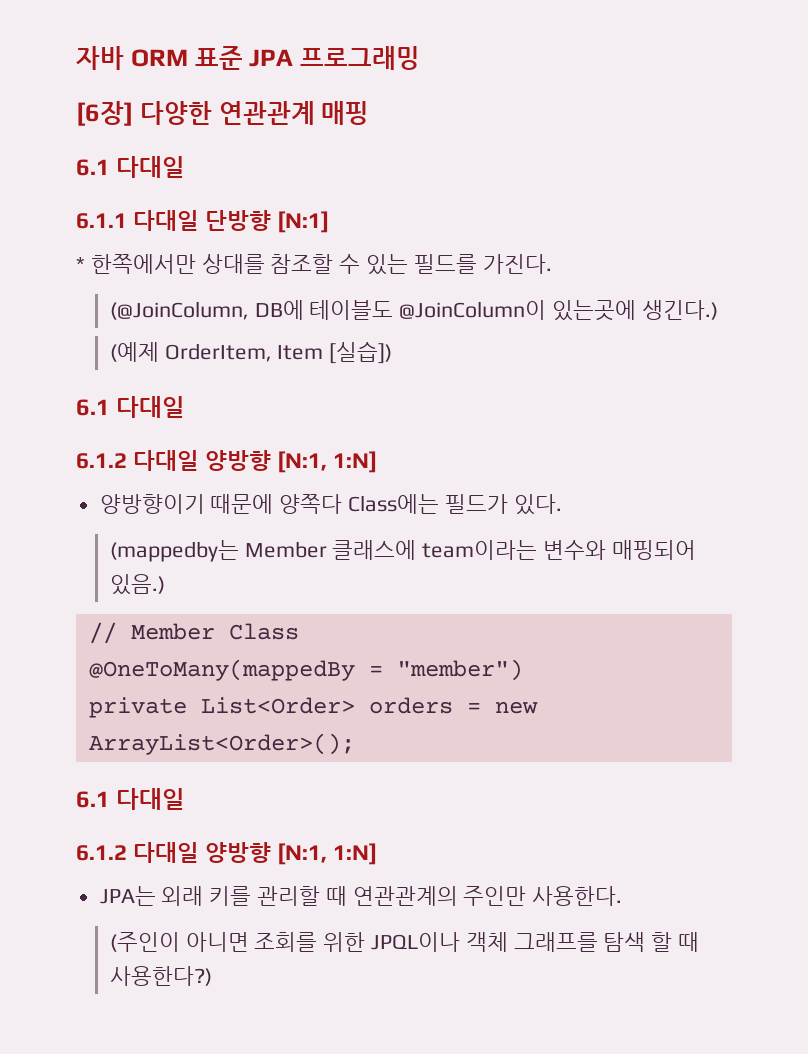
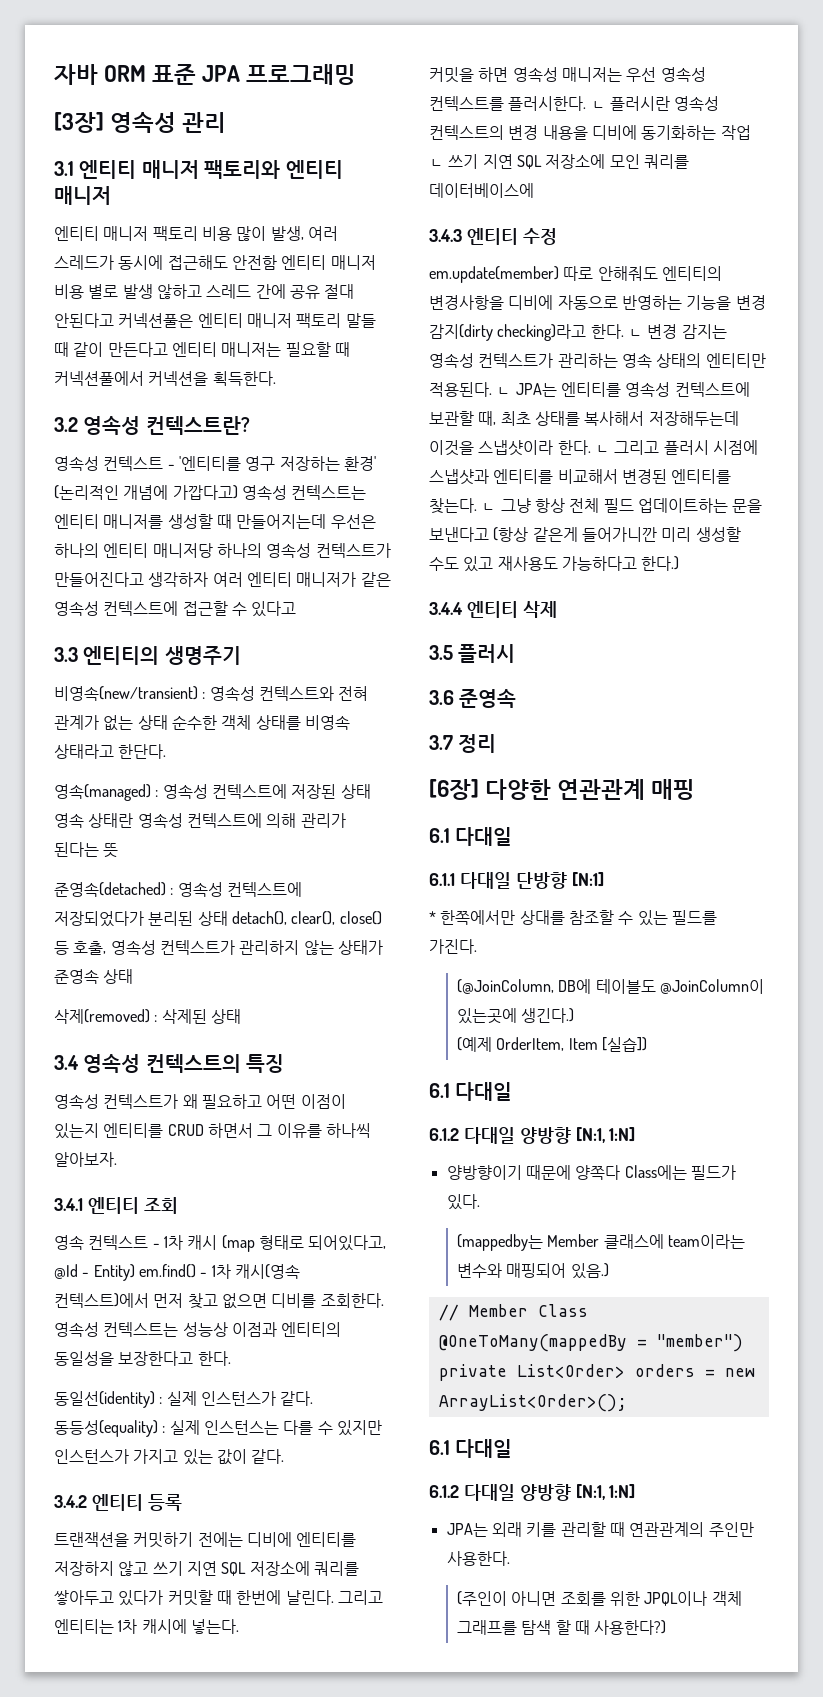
(420, 58) none -> [54,112,227,133] [54,160,343,179] [54,186,111,205] [54,226,338,241] [54,255,376,270] [54,284,355,299] [54,313,376,328] [54,342,350,357] [54,371,276,386] [54,416,250,435] [54,456,376,471] [54,485,367,500] [54,514,376,529] [54,543,391,558] [54,572,391,587] [54,601,297,617] [54,646,241,665] [54,686,369,701] [54,715,350,731] [54,744,167,759] [54,784,371,801] [54,813,346,828] [54,842,119,858] [54,882,302,897] [54,911,382,927] [54,940,383,955] [54,969,134,984] [54,1009,241,1024] [54,1054,285,1073] [54,1094,346,1109] [54,1123,371,1139] [54,1152,117,1167] [54,1197,178,1214] [54,1235,387,1252] [54,1264,300,1281] [54,1293,384,1309] [54,1322,342,1337] [54,1351,231,1366] [54,1391,314,1408] [54,1420,382,1437] [54,1449,285,1465] [54,1494,182,1511] [54,1532,357,1548] [54,1561,359,1576] [54,1590,383,1606] [54,1619,239,1634] [429,67,706,83] [429,96,720,111] [429,125,751,140] [429,154,689,169] [429,183,534,198] [429,228,557,245] [429,266,722,283] [429,295,766,310] [429,324,727,341] [429,353,766,368] [429,382,750,397] [429,411,739,426] [429,440,758,456] [429,469,732,485] [429,498,763,514] [429,527,741,542] [429,556,680,572] [429,601,557,618] [429,644,516,663] [429,689,517,708] [429,734,497,753] // [3장] 영속성 관리 // 3.1 엔티티 매니저 팩토리와 엔티티 매니저 // 엔티티 매니저 팩토리 비용 많이 발생, 여러 스레드가 동시에 접근해도 안전함 엔티티 매니저 비용 별로 발생 않하고 스레드 간에 공유 절대 안된다고 커넥션풀은 엔티티 매니저 팩토리 말들 때 같이 만든다고 엔티티 매니저는 필요할 때 커넥션풀에서 커넥션을 획득한다. // 3.2 영속성 컨텍스트란? // 영속성 컨텍스트 - '엔티티를 영구 저장하는 환경' (논리적인 개념에 가깝다고) 영속성 컨텍스트는 엔티티 매니저를 생성할 때 만들어지는데 우선은 하나의 엔티티 매니저당 하나의 영속성 컨텍스트가 만들어진다고 생각하자 여러 엔티티 매니저가 같은 영속성 컨텍스트에 접근할 수 있다고 // 3.3 엔티티의 생명주기 // 비영속(new/transient) : 영속성 컨텍스트와 전혀 관계가 없는 상태 순수한 객체 상태를 비영속 상태라고 한단다. // 영속(managed) : 영속성 컨텍스트에 저장된 상태 영속 상태란 영속성 컨텍스트에 의해 관리가 된다는 뜻 // 준영속(detached) : 영속성 컨텍스트에 저장되었다가 분리된 상태 detach(), clear(), close() 등 호출, 영속성 컨텍스트가 관리하지 않는 상태가 준영속 상태 // 삭제(removed) : 삭제된 상태 // 3.4 영속성 컨텍스트의 특징 // 영속성 컨텍스트가 왜 필요하고 어떤 이점이 있는지 엔티티를 CRUD 하면서 그 이유를 하나씩 알아보자. // 3.4.1 엔티티 조회 // 영속 컨텍스트 - 1차 캐시 (map 형태로 되어있다고, @Id - Entity) em.find() - 1차 캐시(영속 컨텍스트)에서 먼저 찾고 없으면 디비를 조회한다. 영속성 컨텍스트는 성능상 이점과 엔티티의 동일성을 보장한다고 한다. // 동일선(identity) : 실제 인스턴스가 같다. 동등성(equality) : 실제 인스턴스는 다를 수 있지만 인스턴스가 가지고 있는 값이 같다. // 3.4.2 엔티티 등록 // 트랜잭션을 커밋하기 전에는 디비에 엔티티를 저장하지 않고 쓰기 지연 SQL 저장소에 쿼리를 쌓아두고 있다가 커밋할 때 한번에 날린다. 그리고 엔티티는 1차 캐시에 넣는다. // 커밋을 하면 영속성 매니저는 우선 영속성 컨텍스트를 플러시한다. ㄴ 플러시란 영속성 컨텍스트의 변경 내용을 디비에 동기화하는 작업 ㄴ 쓰기 지연 SQL 저장소에 모인 쿼리를 데이터베이스에 // 3.4.3 엔티티 수정 // em.update(member) 따로 안해줘도 엔티티의 변경사항을 디비에 자동으로 반영하는 기능을 변경 감지(dirty checking)라고 한다. ㄴ 변경 감지는 영속성 컨텍스트가 관리하는 영속 상태의 엔티티만 적용된다. ㄴ JPA는 엔티티를 영속성 컨텍스트에 보관할 때, 최초 상태를 복사해서 저장해두는데 이것을 스냅샷이라 한다. ㄴ 그리고 플러시 시점에 스냅샷과 엔티티를 비교해서 변경된 엔티티를 찾는다. ㄴ 그냥 항상 전체 필드 업데이트하는 문을 보낸다고 (항상 같은게 들어가니깐 미리 생성할 수도 있고 재사용도 가능하다고 한다.) // 3.4.4 엔티티 삭제 // 3.5 플러시 // 3.6 준영속 // 3.7 정리

